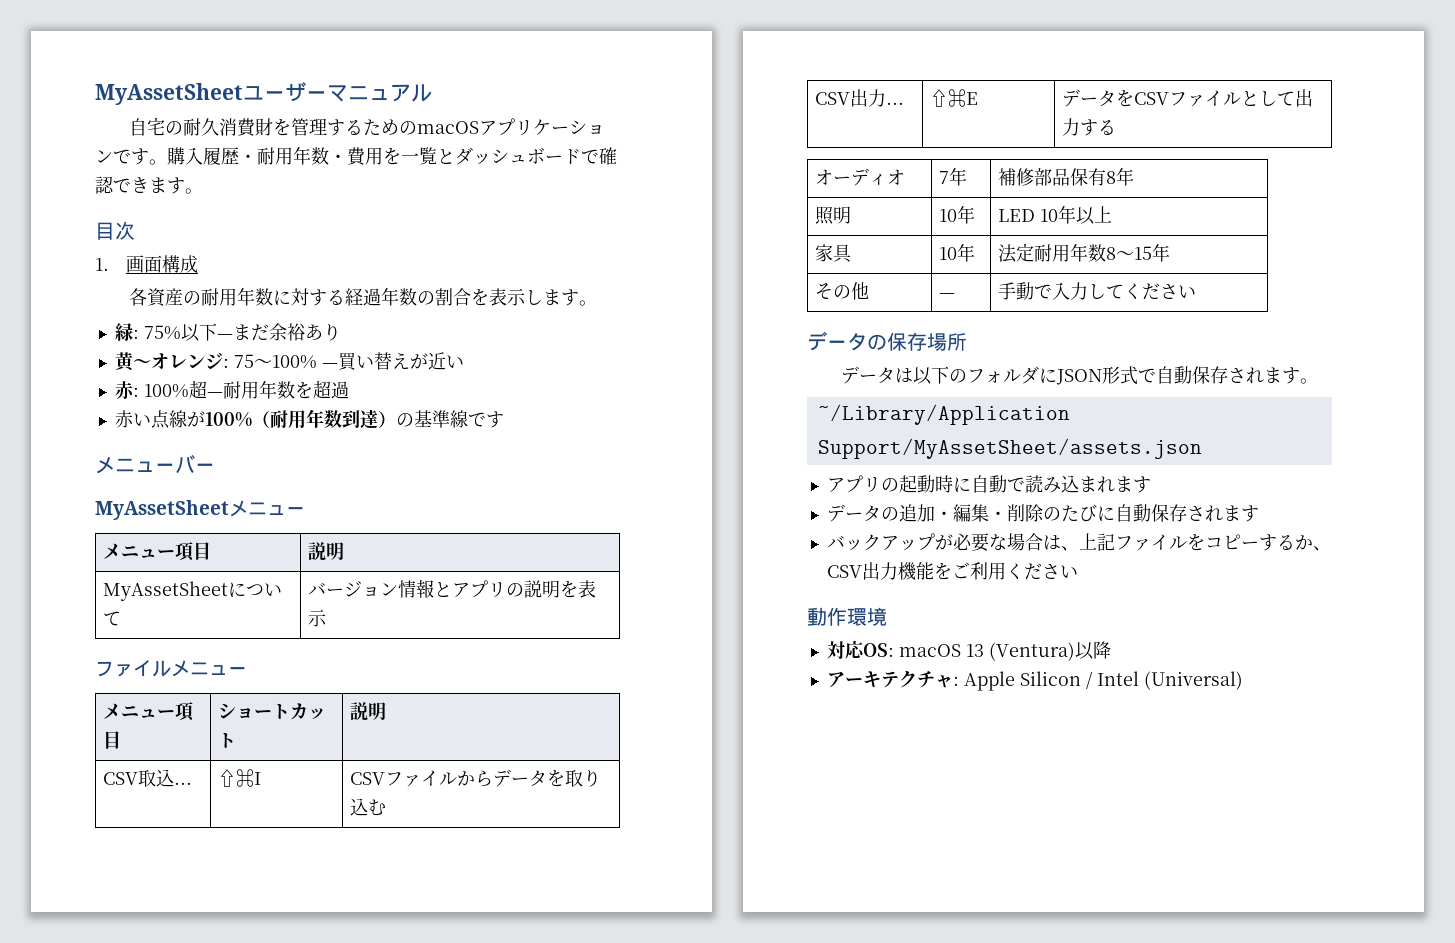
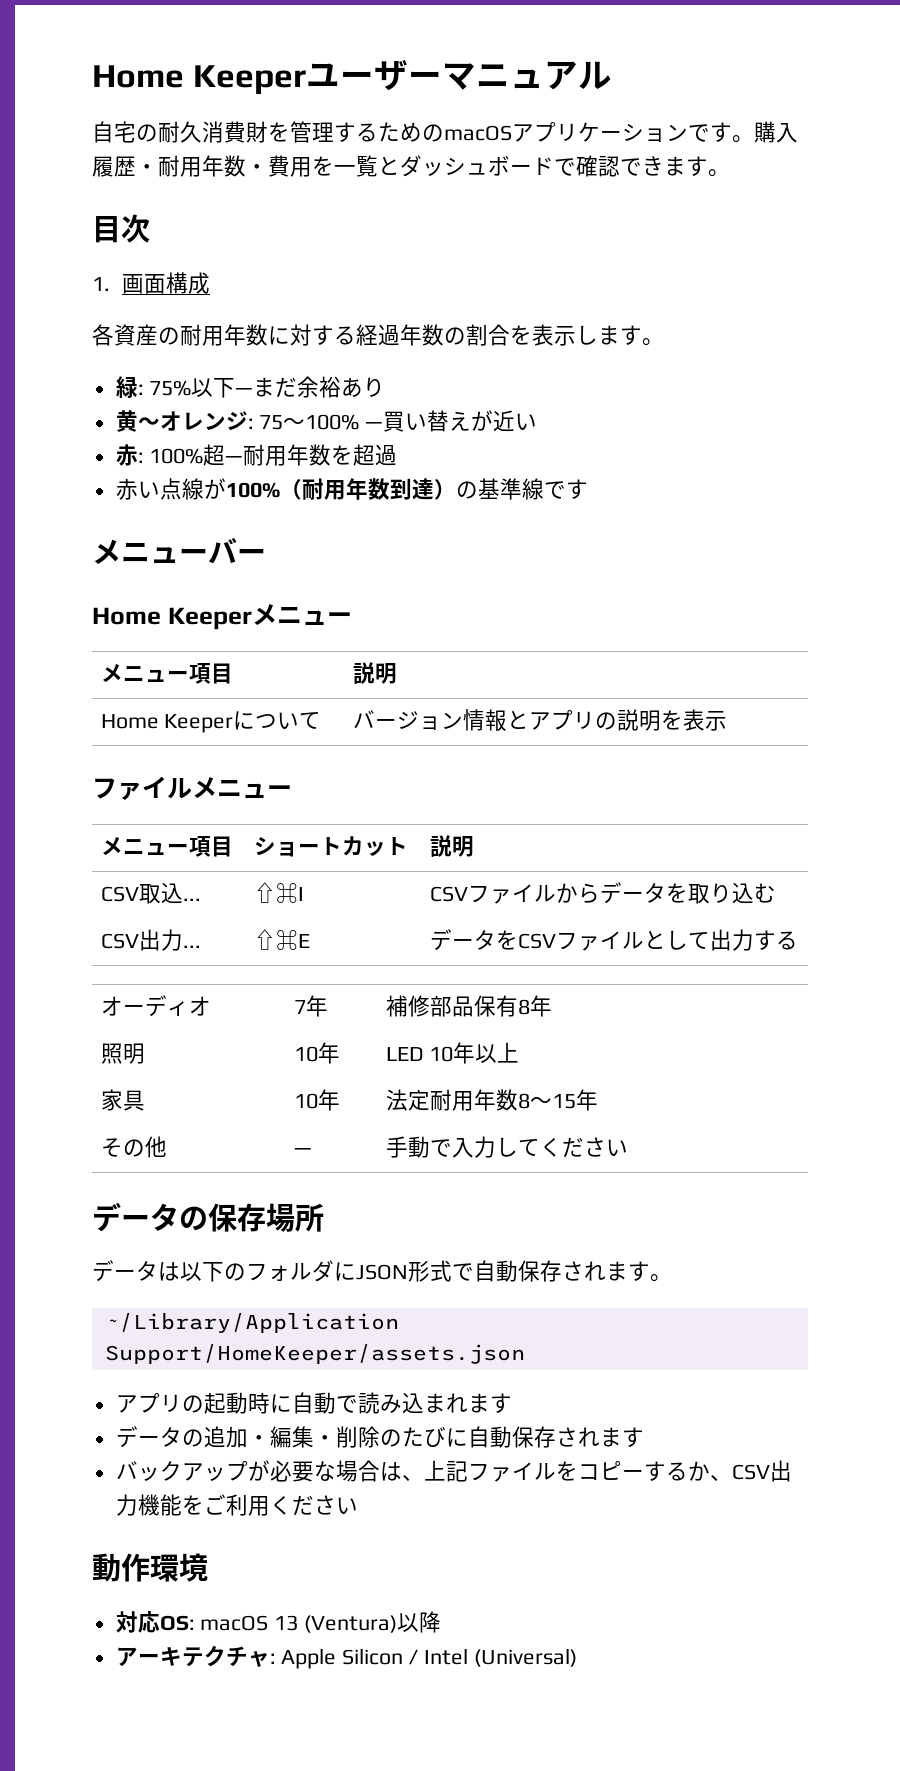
[95,83,243,105] MyAssetSheet -> [92,65,307,94] Home Keeper
[95,500,229,520] MyAssetSheet -> [92,607,252,630] Home Keeper
[102,581,228,601] MyAssetSheet -> [100,714,234,733] Home Keeper
[817,438,1202,459] Support/MyAssetSheet/assets.json -> [104,1344,525,1364] Support/HomeKeeper/assets.json

